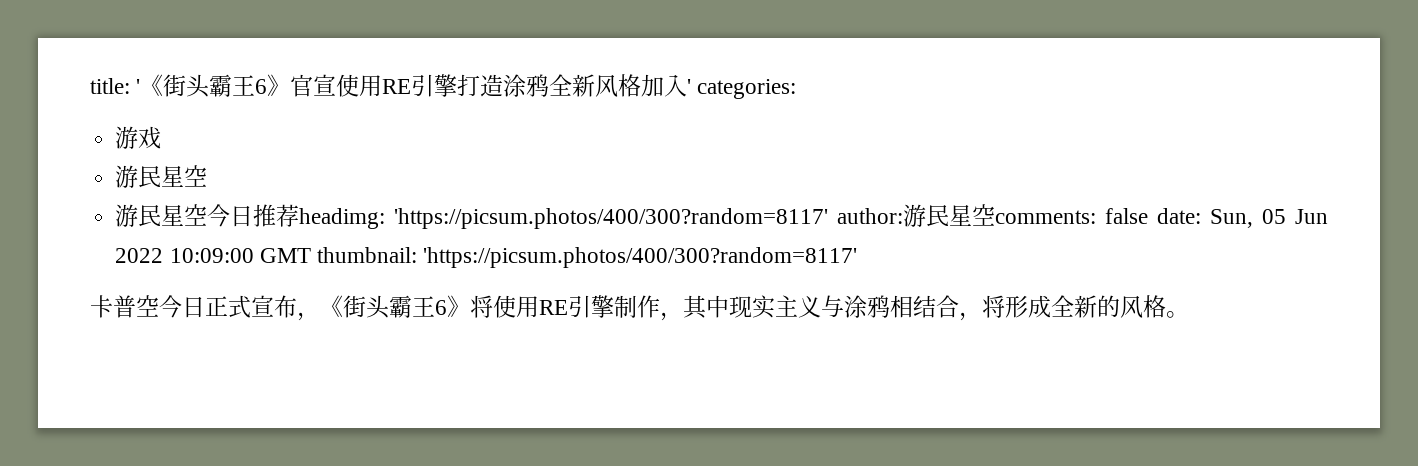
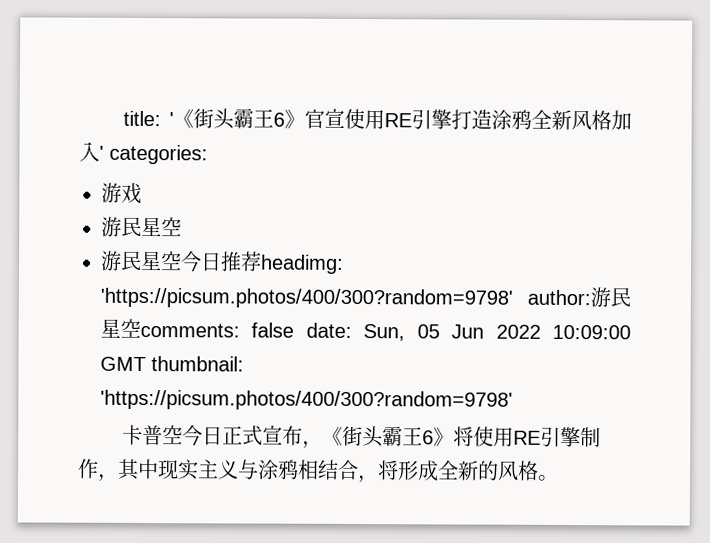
[394,208,829,229] 'https://picsum.photos/400/300?random=8117' -> [100,287,513,309] 'https://picsum.photos/400/300?random=9798'
[423,247,858,268] 'https://picsum.photos/400/300?random=8117' -> [100,389,513,411] 'https://picsum.photos/400/300?random=9798'

